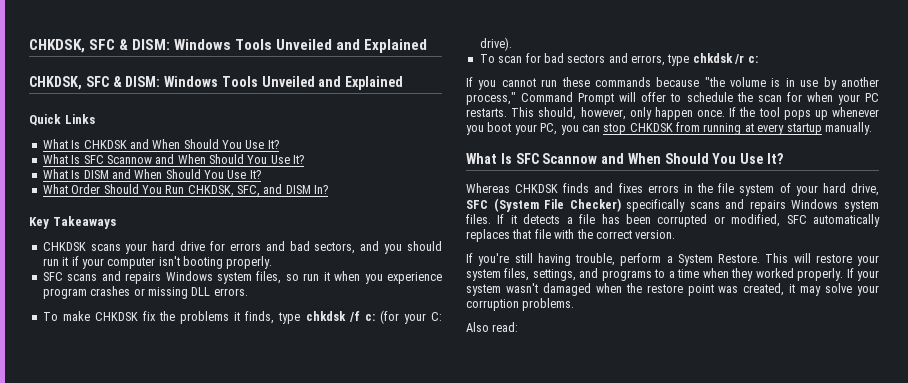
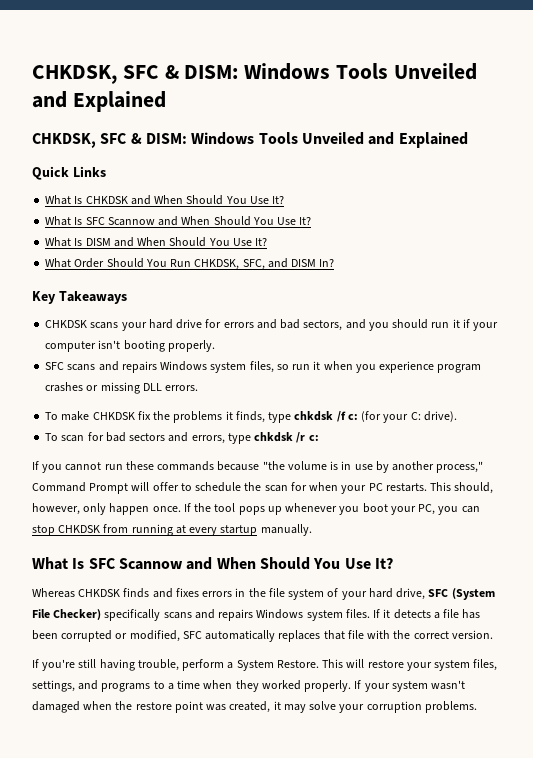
[466,322,519,332] // Also read: -> (477, 707) none

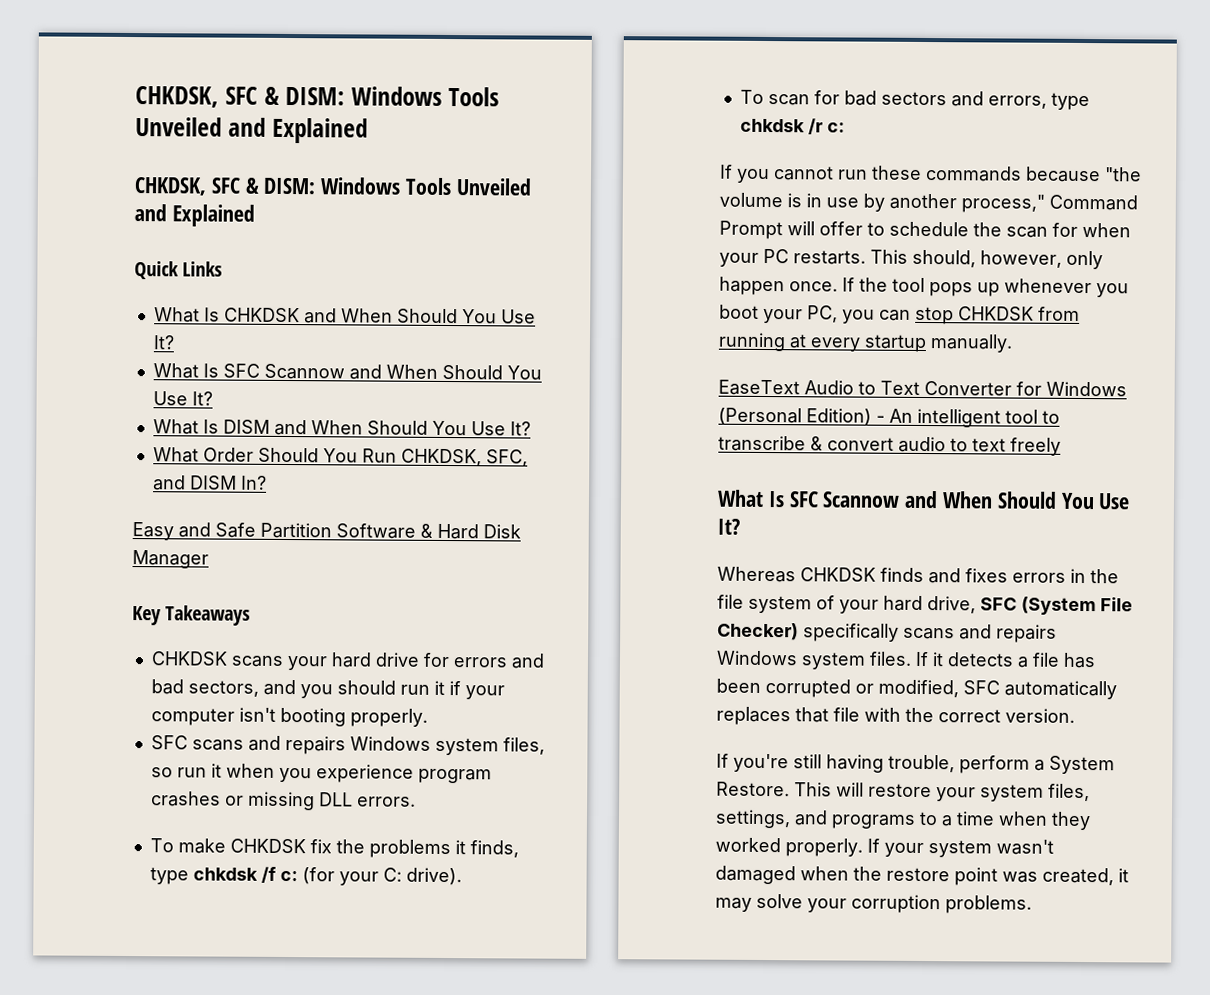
(335, 263) none -> [132,522,521,541] [132,550,209,569] // Easy and Safe Partition Software & Hard Disk Manager
(312, 530) none -> [718,379,1127,397] [718,407,1060,428] [718,435,1061,456] // EaseText Audio to Text Converter for Windows (Personal Edition) - An intelligent tool to transcribe & convert audio to text freely

